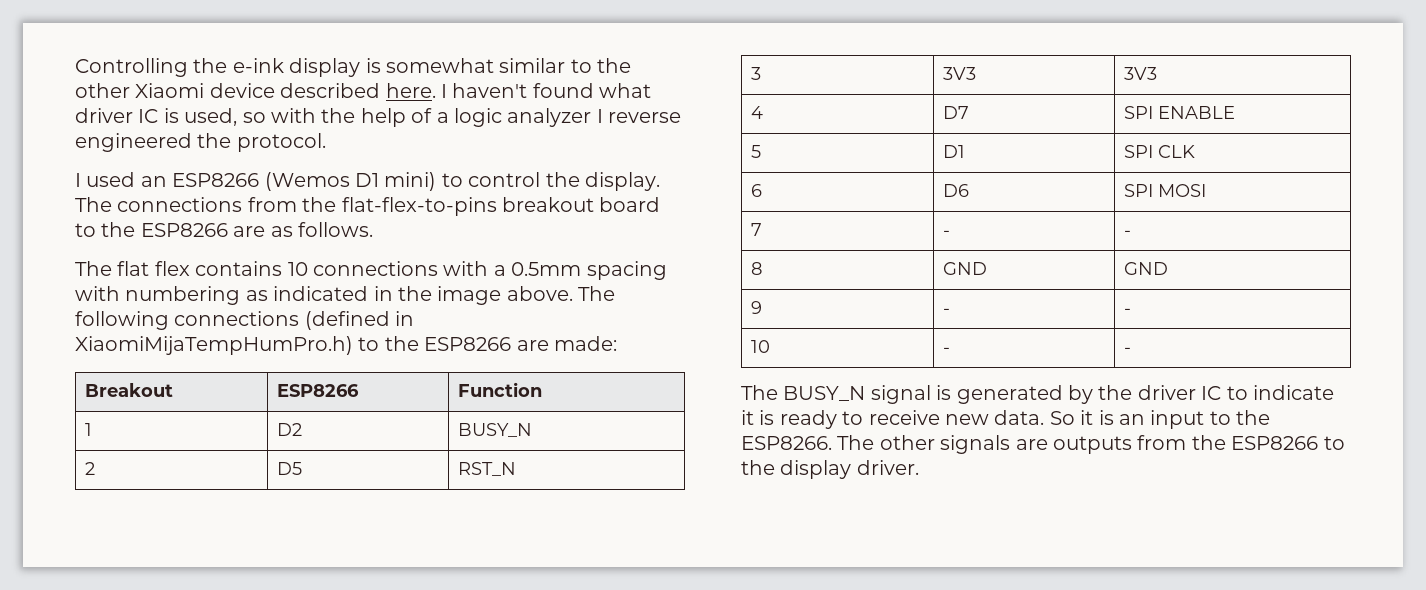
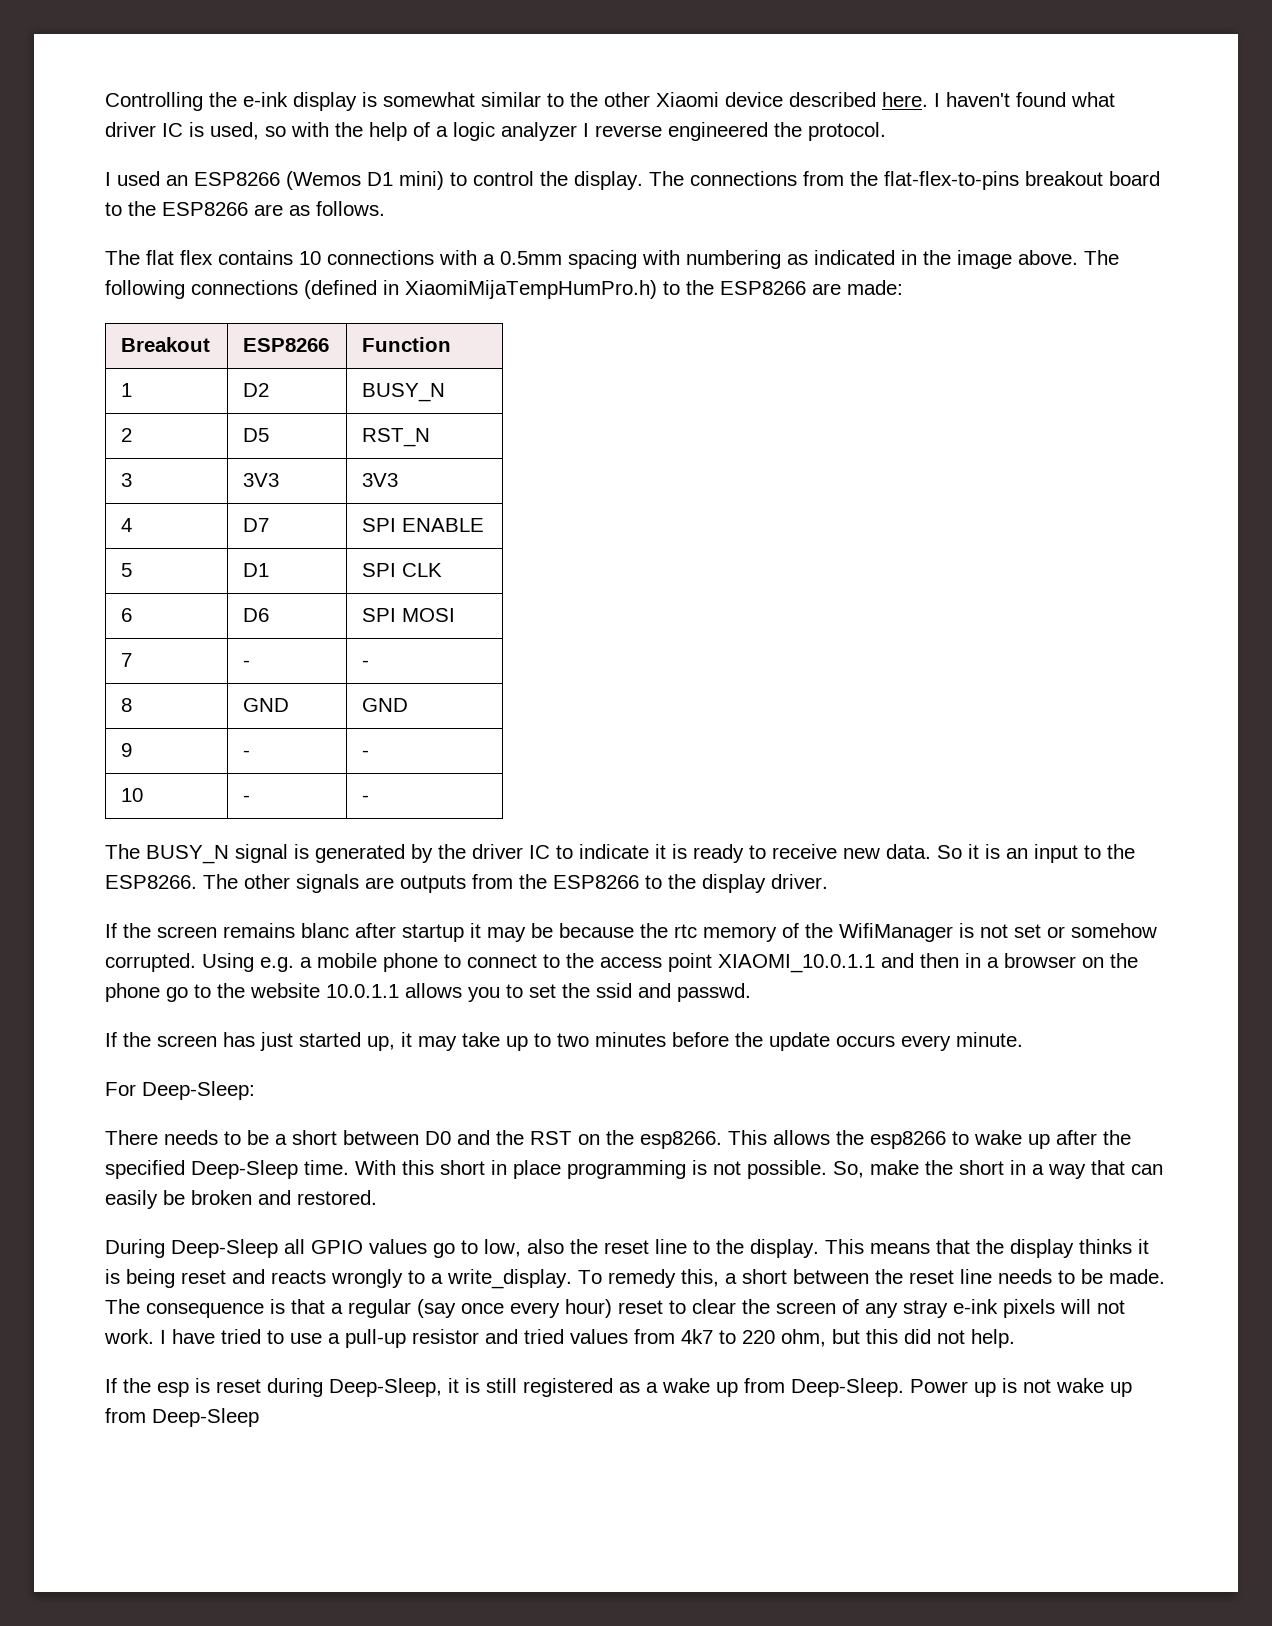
(919, 467) none -> [105,923,1157,942] [105,953,1138,973] [105,983,751,1002] [105,1032,1023,1051] [105,1081,255,1100] [105,1130,1131,1149] [105,1160,1163,1179] [105,1190,377,1209] [105,1239,1149,1258] [105,1269,1165,1289] [105,1299,1125,1318] [104,1329,1015,1348] [105,1378,1132,1397] [105,1408,259,1427] // If the screen remains blanc after startup it may be because the rtc memory of the WifiManager is not set or somehow corrupted. Using e.g. a mobile phone to connect to the access point XIAOMI_10.0.1.1 and then in a browser on the phone go to the website 10.0.1.1 allows you to set the ssid and passwd. // If the screen has just started up, it may take up to two minutes before the update occurs every minute. // For Deep-Sleep: // There needs to be a short between D0 and the RST on the esp8266. This allows the esp8266 to wake up after the specified Deep-Sleep time. With this short in place programming is not possible. So, make the short in a way that can easily be broken and restored. // During Deep-Sleep all GPIO values go to low, also the reset line to the display. This means that the display thinks it is being reset and reacts wrongly to a write_display. To remedy this, a short between the reset line needs to be made. The consequence is that a regular (say once every hour) reset to clear the screen of any stray e-ink pixels will not work. I have tried to use a pull-up resistor and tried values from 4k7 to 220 ohm, but this did not help. // If the esp is reset during Deep-Sleep, it is still registered as a wake up from Deep-Sleep. Power up is not wake up from Deep-Sleep

